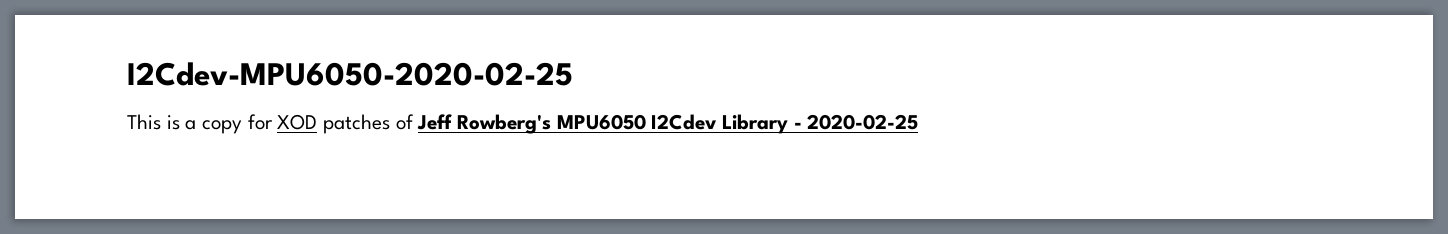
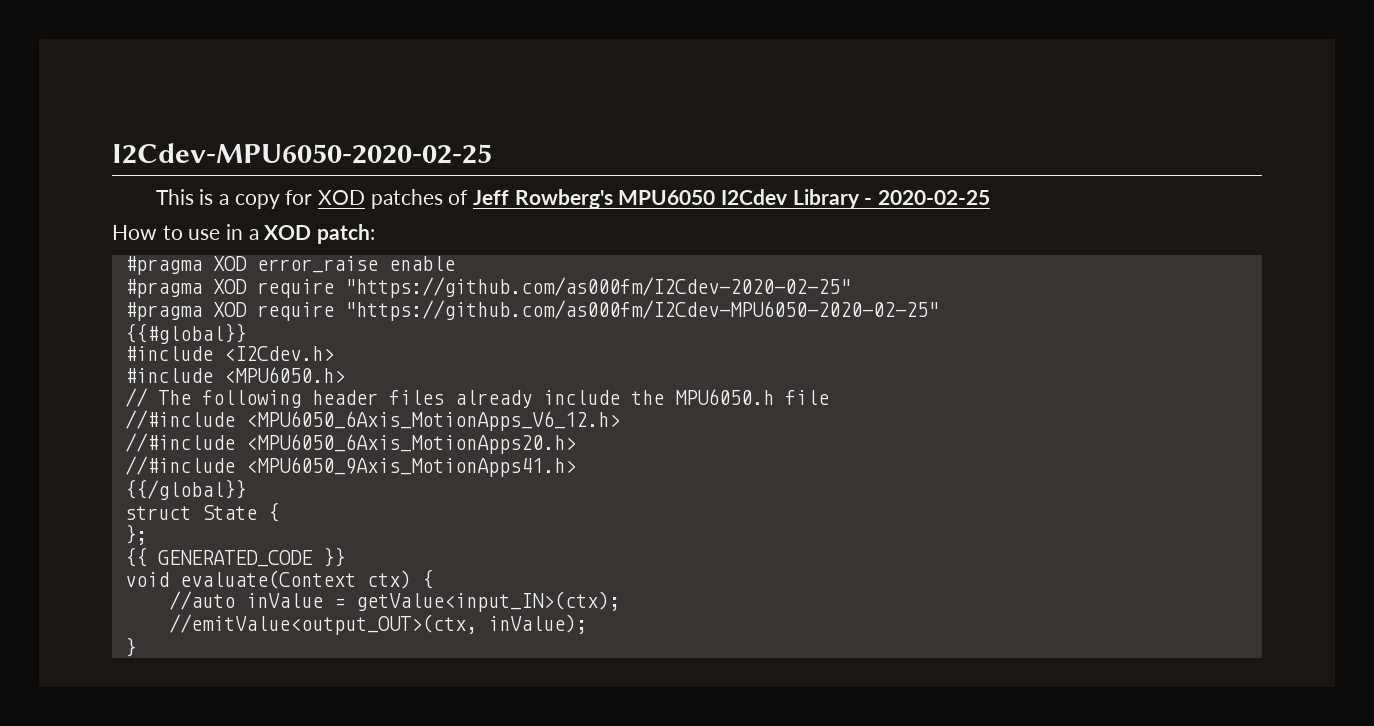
(919, 122) none -> [112,224,376,244] [124,256,455,275] [124,277,851,298] [124,300,939,321] [124,323,246,344] [124,346,334,361] [124,367,345,383] [124,388,829,408] [124,410,620,431] [124,433,576,454] [124,456,576,477] [124,479,246,500] [124,502,279,522] [124,524,147,545] [124,547,345,567] [124,569,433,589] [168,591,620,612] [168,614,587,635] [124,637,136,657] // How to use in a XOD patch: // #pragma XOD error_raise enable // #pragma XOD require "https://github.com/as000fm/I2Cdev-2020-02-25" // #pragma XOD require "https://github.com/as000fm/I2Cdev-MPU6050-2020-02-25" // {{#global}} // #include <I2Cdev.h> // #include <MPU6050.h> // // The following header files already include the MPU6050.h file // //#include <MPU6050_6Axis_MotionApps_V6_12.h> // //#include <MPU6050_6Axis_MotionApps20.h> // //#include <MPU6050_9Axis_MotionApps41.h> // {{/global}} // struct State { // }; // {{ GENERATED_CODE }} // void evaluate(Context ctx) { // //auto inValue = getValue<input_IN>(ctx); // //emitValue<output_OUT>(ctx, inValue); // }

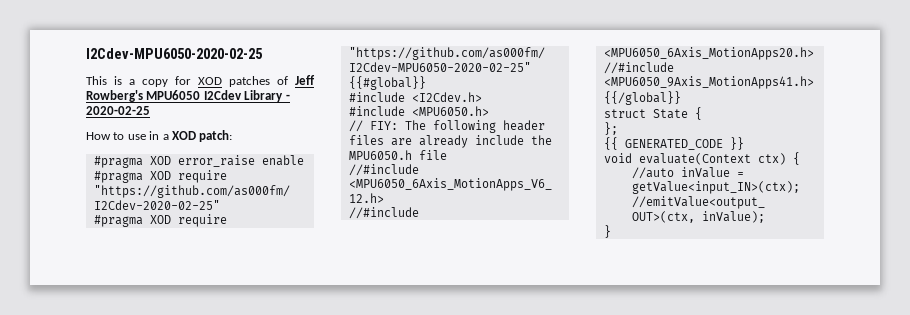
(148, 397) none -> [369,121,398,130] FIY:
(444, 397) none -> [390,138,412,146] are

